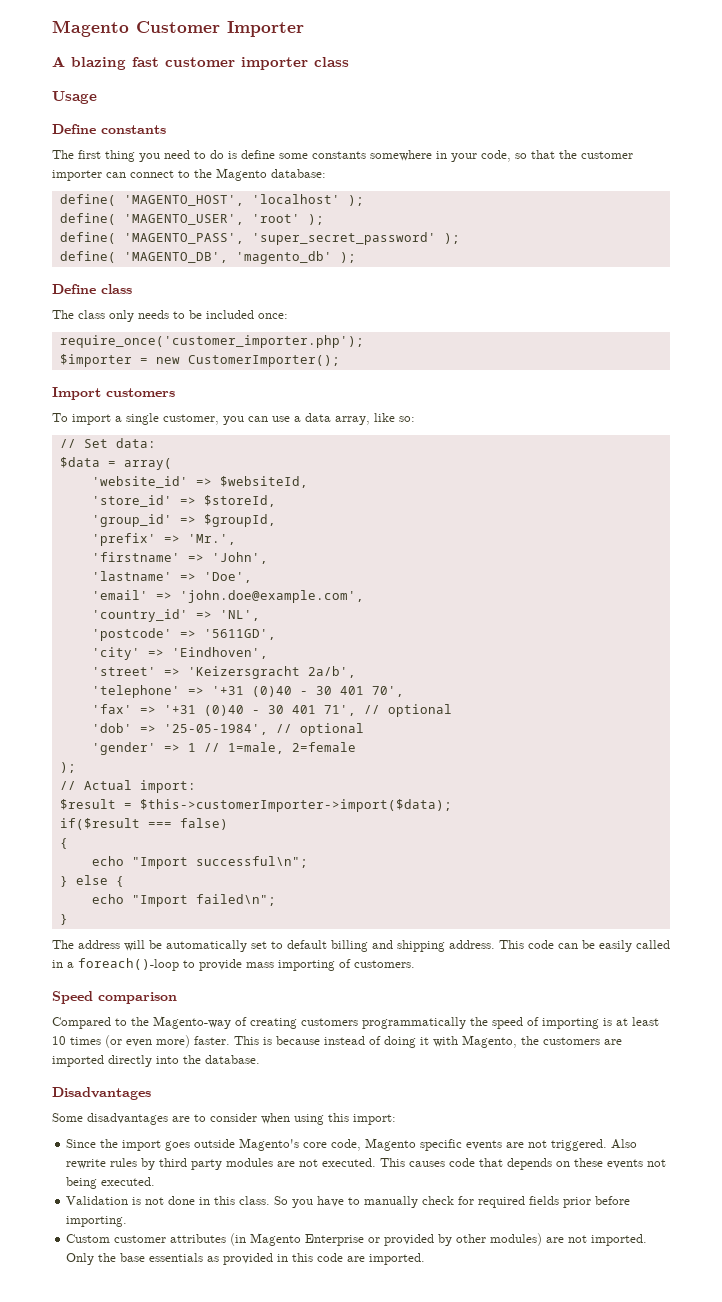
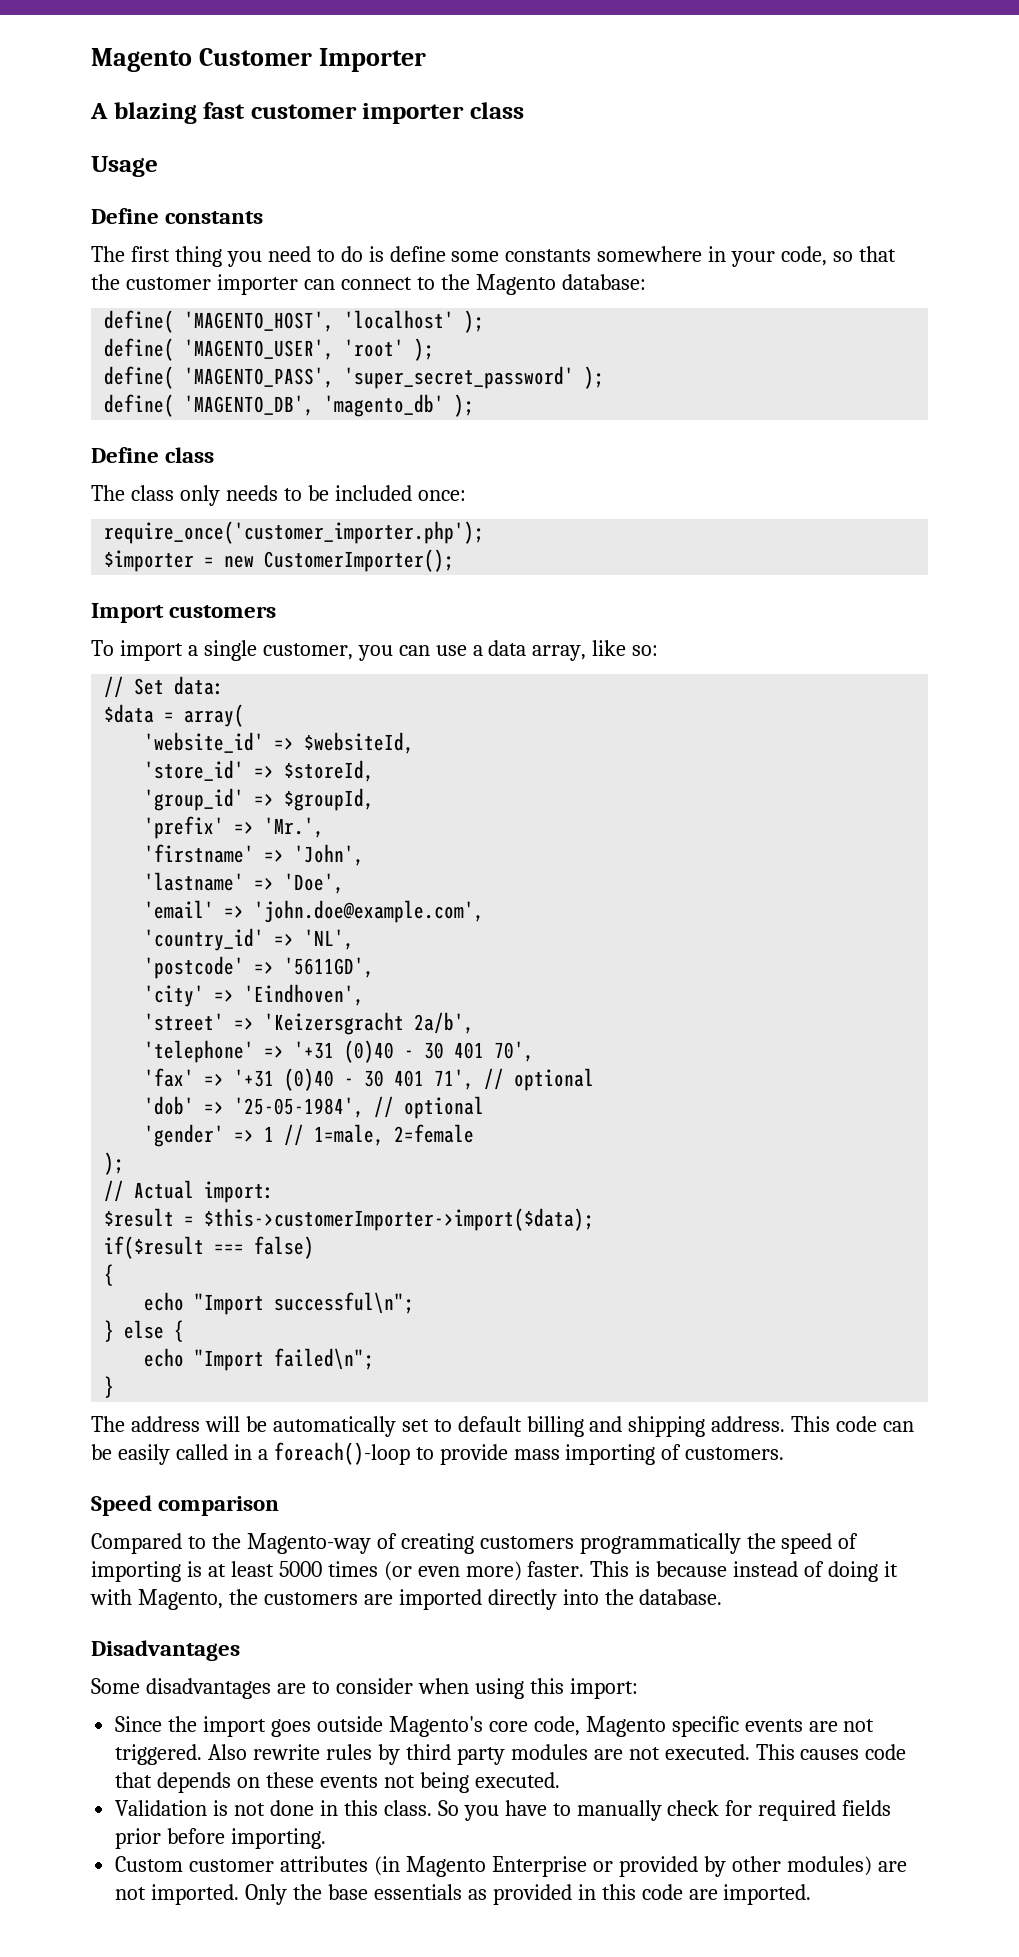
[52,1036,66,1045] 10 -> [278,1561,322,1577] 5000

